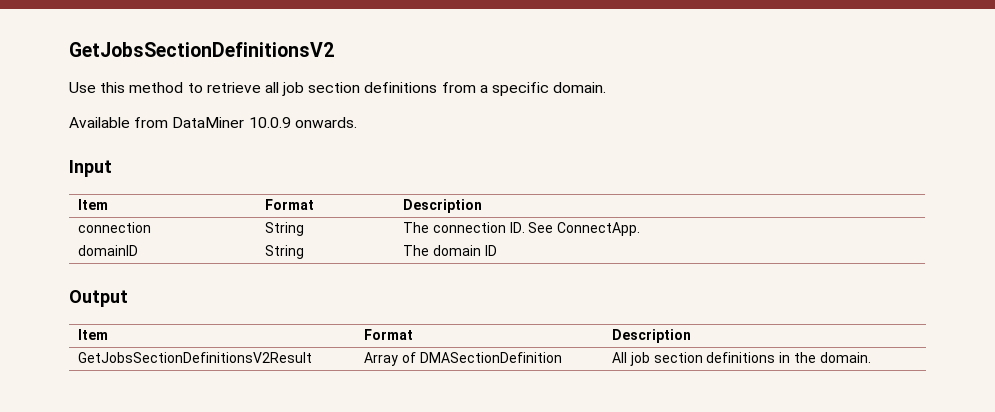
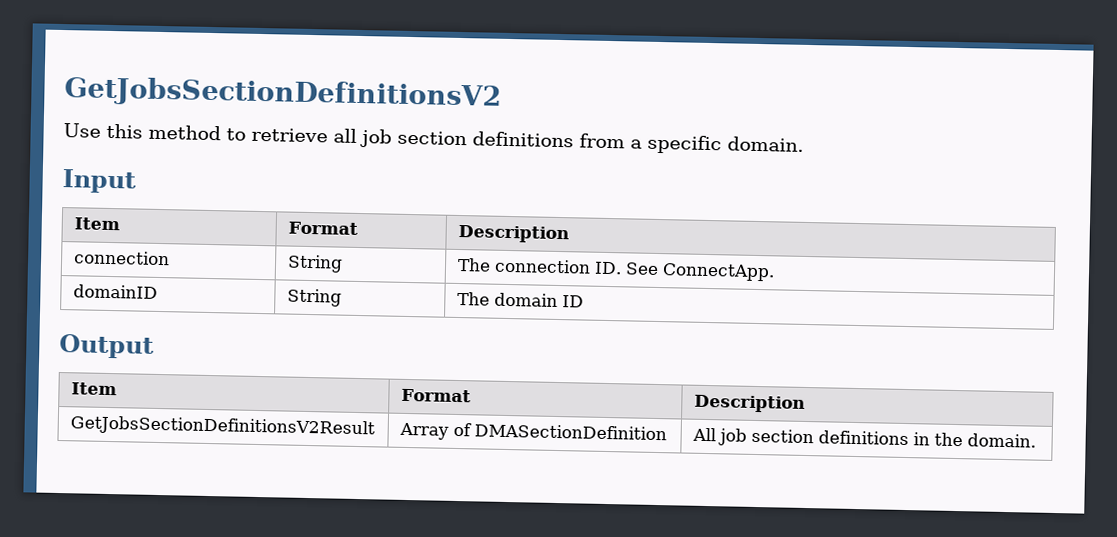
[69,117,357,128] // Available from DataMiner 10.0.9 onwards. -> (804, 144) none

